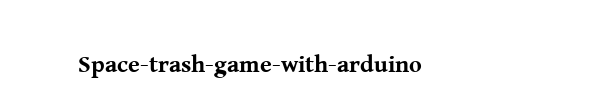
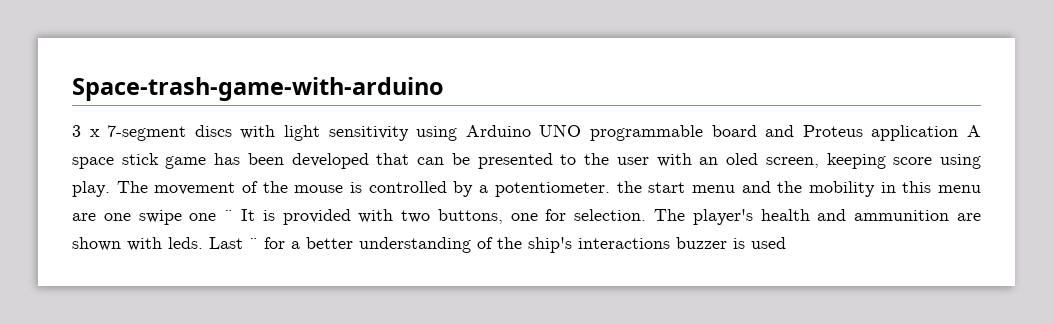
(422, 66) none -> [72,124,982,141] [72,153,981,169] [72,181,982,197] [72,209,981,225] [72,237,786,253] // 3 x 7-segment discs with light sensitivity using Arduino UNO programmable board and Proteus application A space stick game has been developed that can be presented to the user with an oled screen, keeping score using play. The movement of the mouse is controlled by a potentiometer. the start menu and the mobility in this menu are one swipe one ¨ It is provided with two buttons, one for selection. The player's health and ammunition are shown with leds. Last ¨ for a better understanding of the ship's interactions buzzer is used

